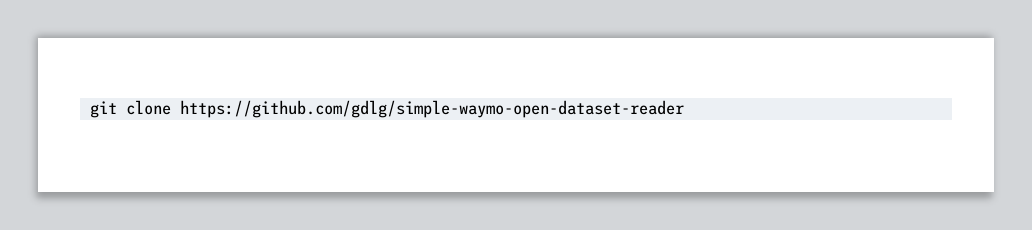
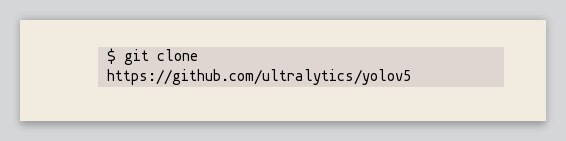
(89, 109) none -> [107,48,116,64] $
[179,100,684,118] https://github.com/gdlg/simple-waymo-open-dataset-reader -> [107,69,411,85] https://github.com/ultralytics/yolov5

